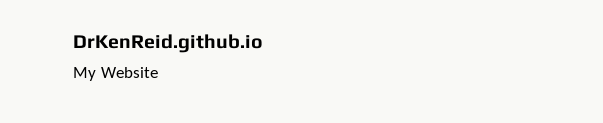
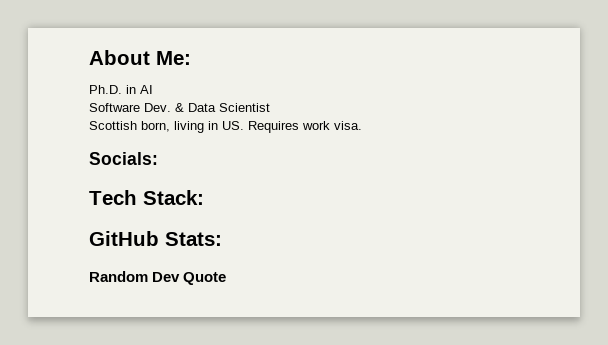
[73,34,263,53] [73,67,158,81] DrKenReid.github.io // My Website -> [89,50,191,65] [89,85,153,94] [89,103,270,112] [89,121,362,133] [89,152,158,165] [89,190,204,205] [89,231,222,246] [89,271,227,285] About Me: // Ph.D. in AI // Software Dev. & Data Scientist // Scottish born, living in US. Requires work visa. // Socials: // Tech Stack: // GitHub Stats: // Random Dev Quote

